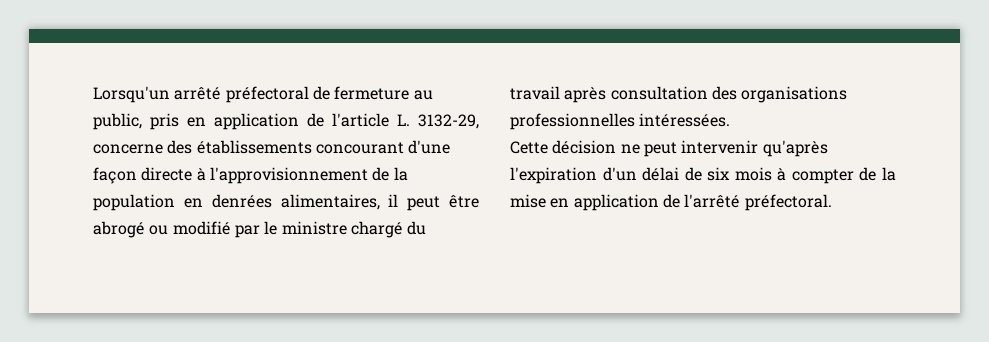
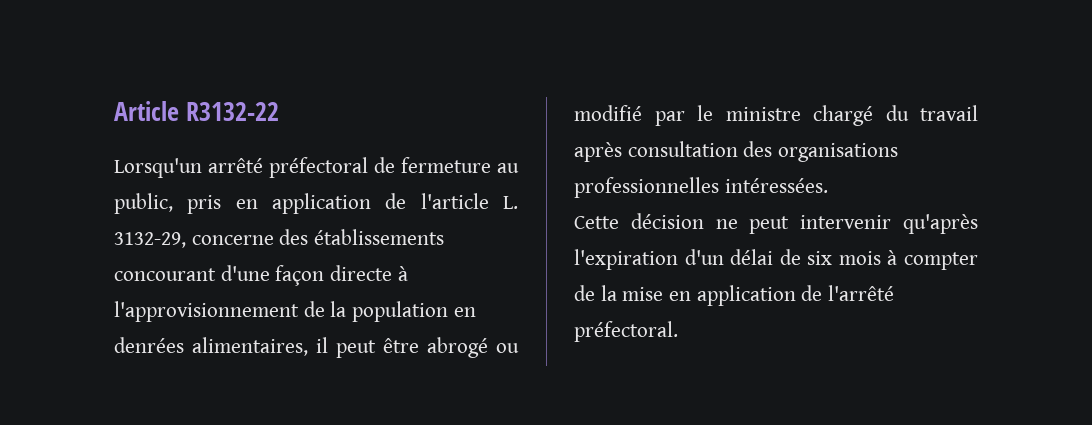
(93, 94) none -> [114,101,280,121] Article R3132-22 //

